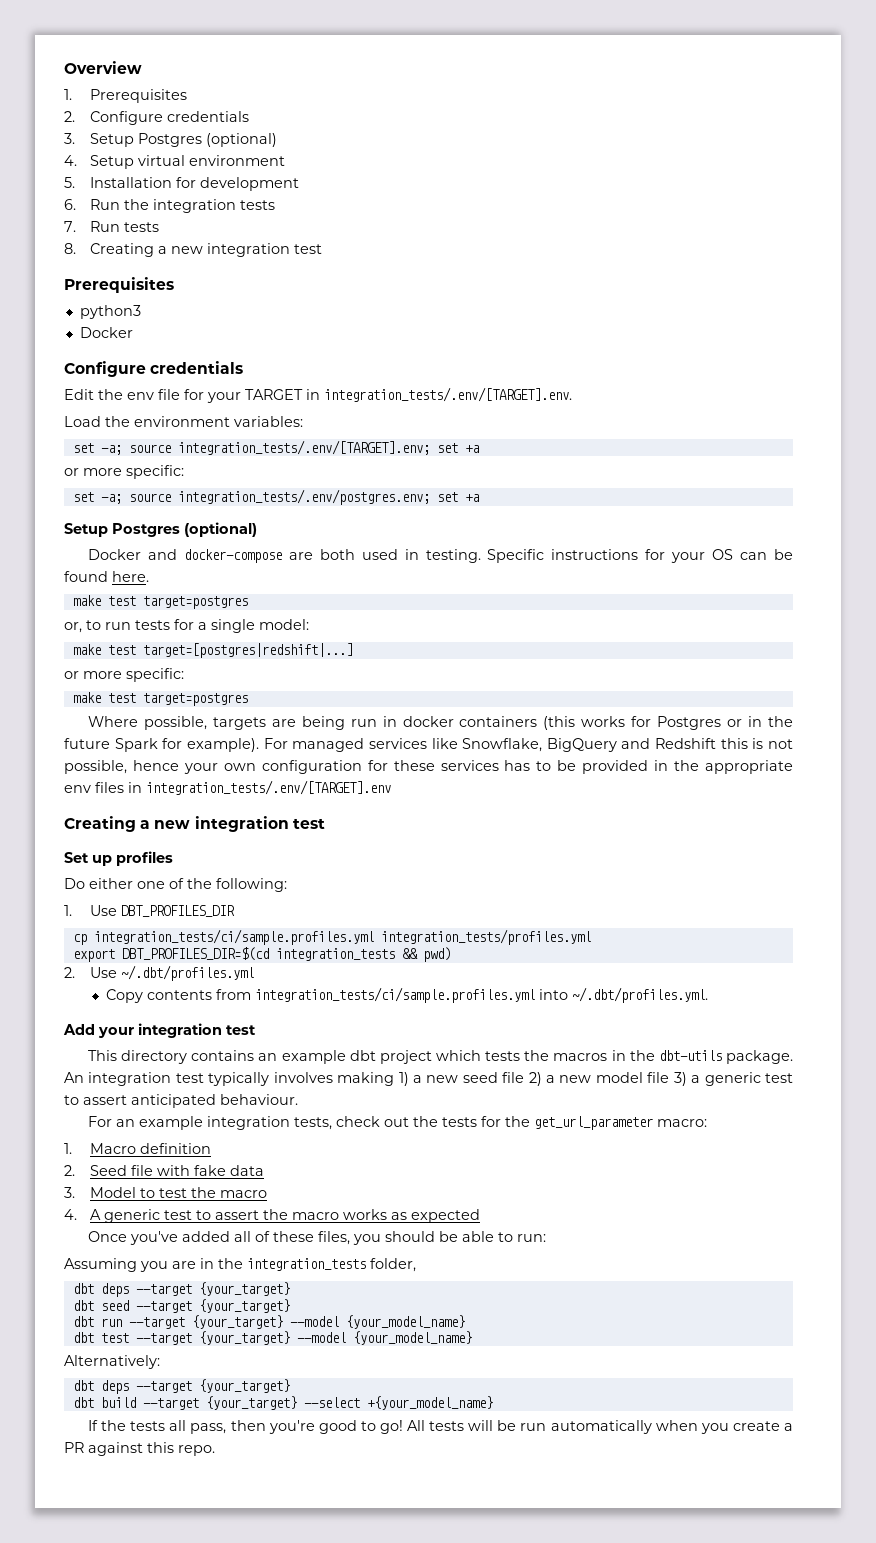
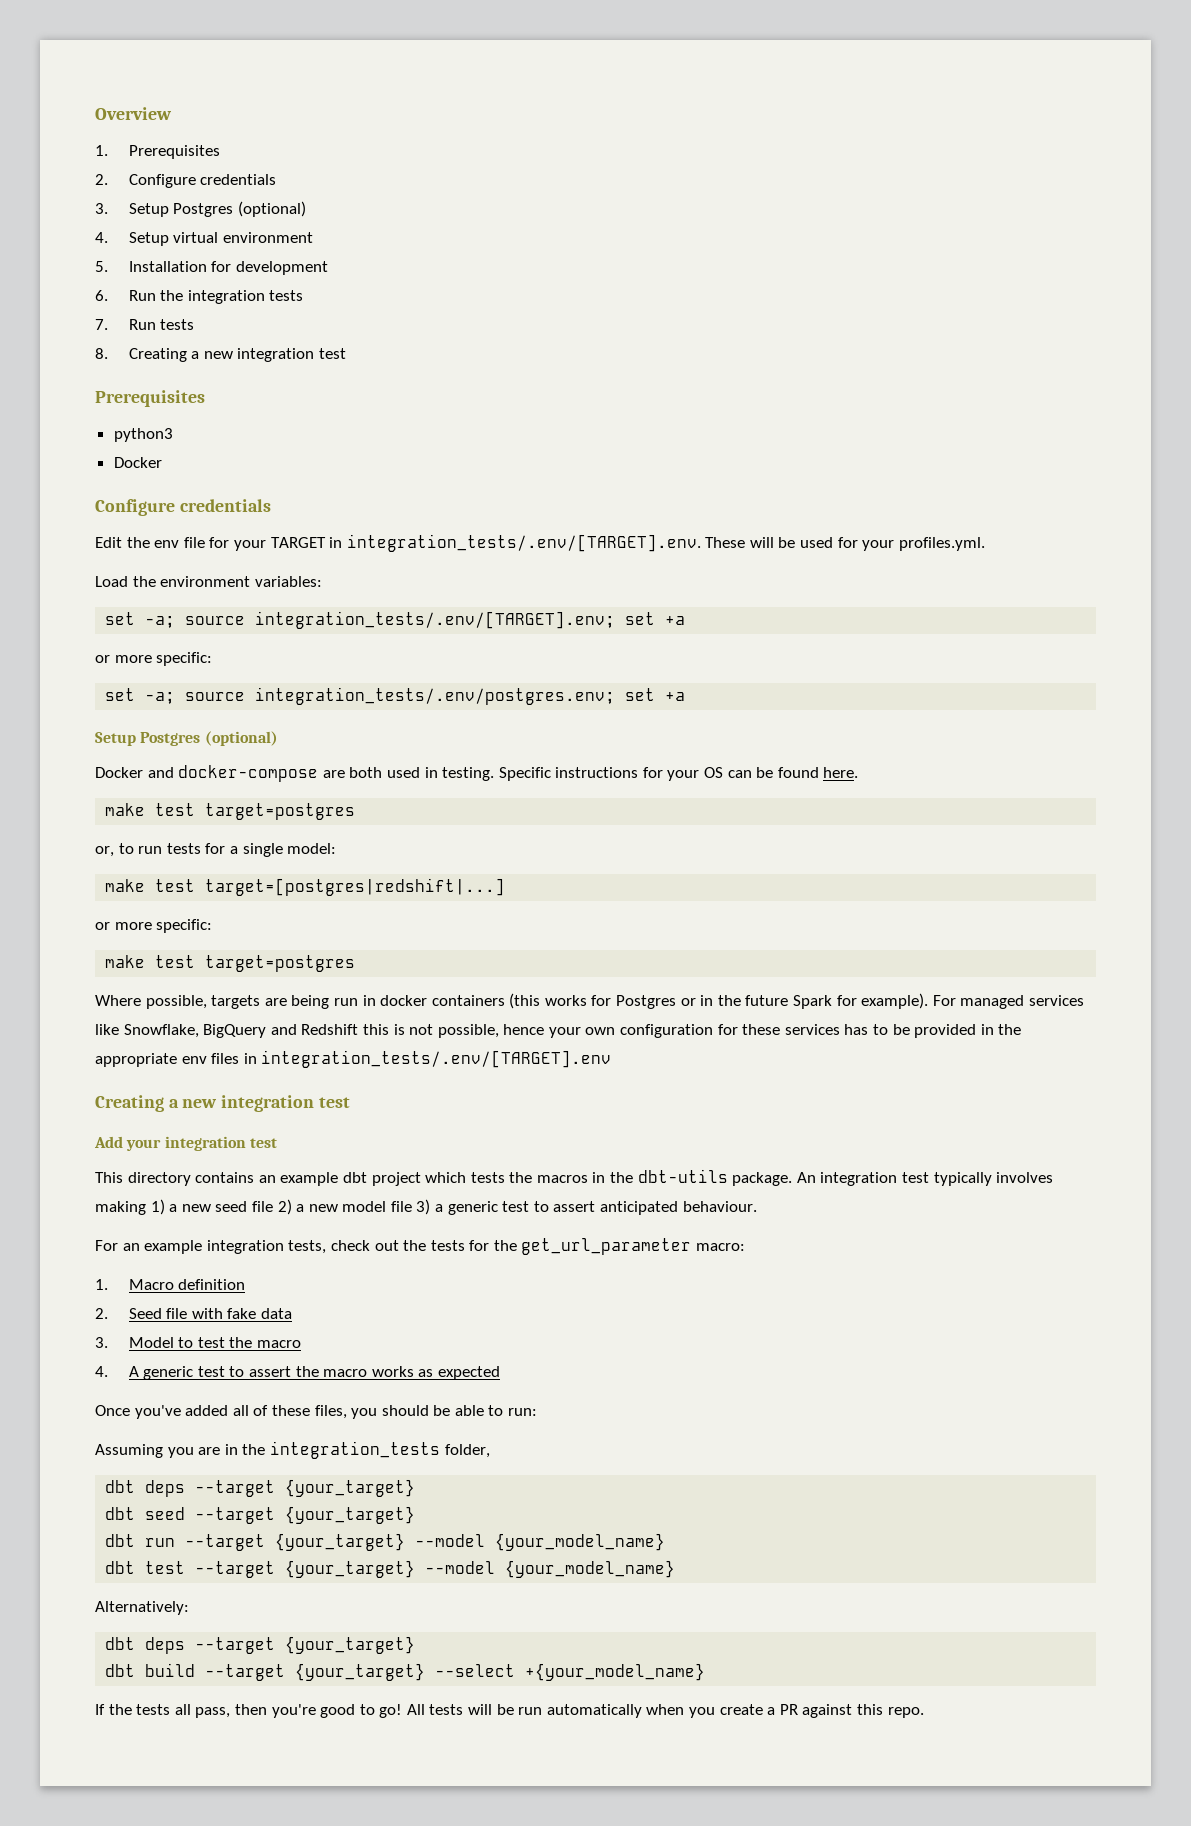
(572, 394) none -> [705,537,985,551] These will be used for your profiles.yml.
[64,851,173,866] [64,878,287,892] [64,905,235,917] [72,929,591,945] [72,947,451,962] [64,965,254,981] [105,987,708,1003] // Set up profiles // Do either one of the following: // 1. Use DBT_PROFILES_DIR // cp integration_tests/ci/sample.profiles.yml integration_tests/profiles.yml // export DBT_PROFILES_DIR=$(cd integration_tests && pwd) // 2. Use ~/.dbt/profiles.yml // Copy contents from integration_tests/ci/sample.profiles.yml into ~/.dbt/profiles.yml. -> (350, 1102) none

